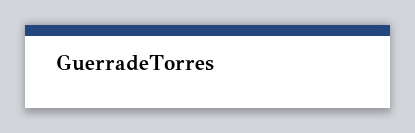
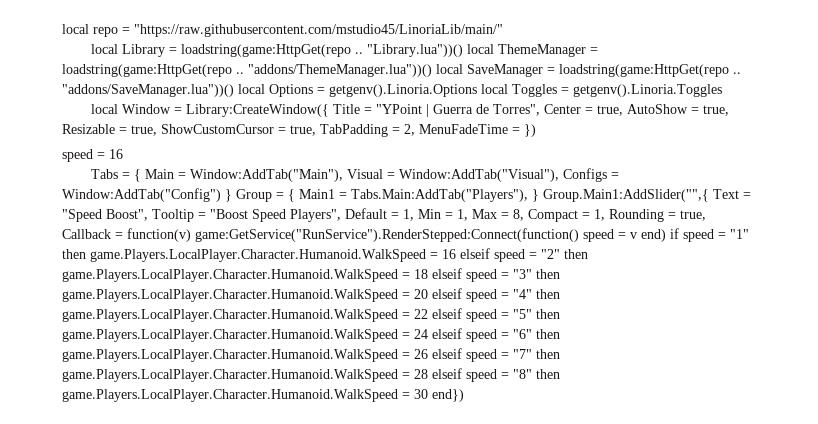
[56,54,214,71] GuerradeTorres -> [62,24,503,37] [91,44,599,57] [62,64,741,77] [62,84,722,97] [91,104,730,117] [62,124,536,137] [62,149,123,162] [91,168,620,182] [62,188,751,202] [62,208,706,222] [62,228,749,242] [62,248,588,262] [62,268,560,282] [62,288,560,302] [62,308,560,322] [62,328,560,342] [62,348,560,362] [62,368,560,382] [62,389,464,402] local repo = "https://raw.githubusercontent.com/mstudio45/LinoriaLib/main/" // local Library = loadstring(game:HttpGet(repo .. "Library.lua"))() local ThemeManager = loadstring(game:HttpGet(repo .. "addons/ThemeManager.lua"))() local SaveManager = loadstring(game:HttpGet(repo .. "addons/SaveManager.lua"))() local Options = getgenv().Linoria.Options local Toggles = getgenv().Linoria.Toggles // local Window = Library:CreateWindow({ Title = "YPoint | Guerra de Torres", Center = true, AutoShow = true, Resizable = true, ShowCustomCursor = true, TabPadding = 2, MenuFadeTime = }) // speed = 16 // Tabs = { Main = Window:AddTab("Main"), Visual = Window:AddTab("Visual"), Configs = Window:AddTab("Config") } Group = { Main1 = Tabs.Main:AddTab("Players"), } Group.Main1:AddSlider("",{ Text = "Speed Boost", Tooltip = "Boost Speed Players", Default = 1, Min = 1, Max = 8, Compact = 1, Rounding = true, Callback = function(v) game:GetService("RunService").RenderStepped:Connect(function() speed = v end) if speed = "1" then game.Players.LocalPlayer.Character.Humanoid.WalkSpeed = 16 elseif speed = "2" then game.Players.LocalPlayer.Character.Humanoid.WalkSpeed = 18 elseif speed = "3" then game.Players.LocalPlayer.Character.Humanoid.WalkSpeed = 20 elseif speed = "4" then game.Players.LocalPlayer.Character.Humanoid.WalkSpeed = 22 elseif speed = "5" then game.Players.LocalPlayer.Character.Humanoid.WalkSpeed = 24 elseif speed = "6" then game.Players.LocalPlayer.Character.Humanoid.WalkSpeed = 26 elseif speed = "7" then game.Players.LocalPlayer.Character.Humanoid.WalkSpeed = 28 elseif speed = "8" then game.Players.LocalPlayer.Character.Humanoid.WalkSpeed = 30 end})

